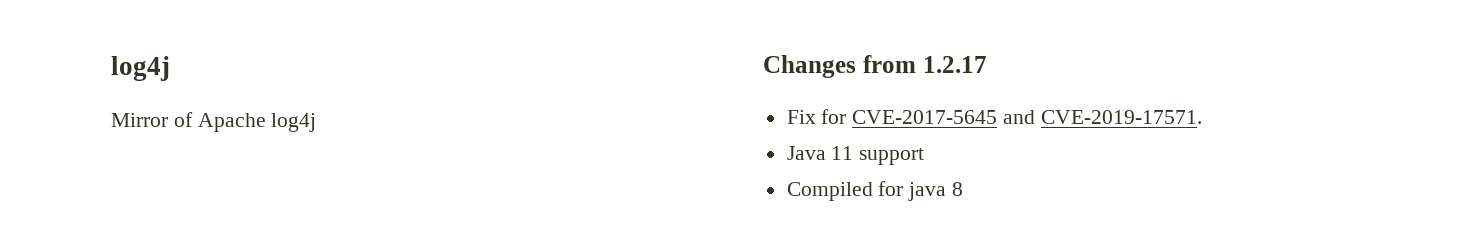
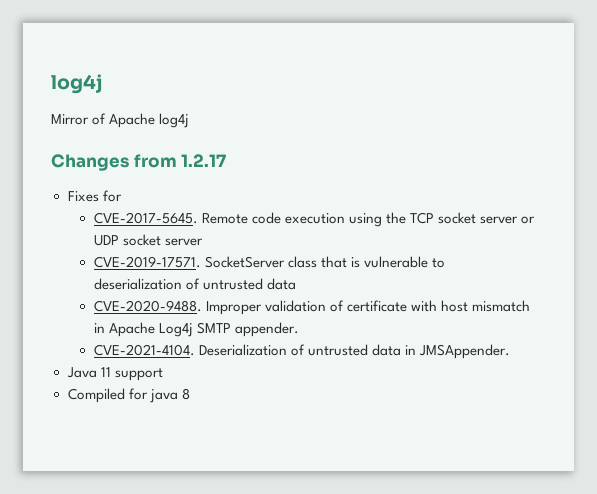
[786,109,1202,124] Fix for CVE-2017-5645 and CVE-2019-17571. -> [67,190,122,202] [93,212,535,227] [93,234,203,246] [93,256,445,268] [93,278,296,290] [93,300,530,315] [93,322,299,337] [93,344,510,359] Fixes for // CVE-2017-5645. Remote code execution using the TCP socket server or UDP socket server // CVE-2019-17571. SocketServer class that is vulnerable to deserialization of untrusted data // CVE-2020-9488. Improper validation of certificate with host mismatch in Apache Log4j SMTP appender. // CVE-2021-4104. Deserialization of untrusted data in JMSAppender.

